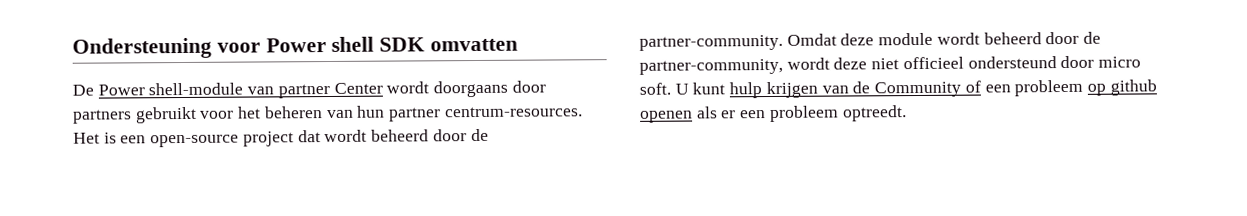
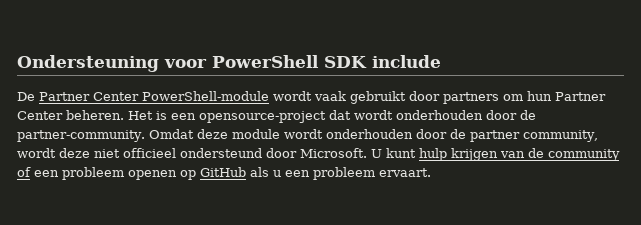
[265,36,519,53] [72,80,546,99] [72,105,583,124] Power shell SDK omvatten // De Power shell-module van partner Center wordt doorgaans door partners gebruikt voor het beheren van hun partner centrum-resources. -> [212,55,441,68] [17,91,606,104] [17,110,124,120] PowerShell SDK include // De Partner Center PowerShell-module wordt vaak gebruikt door partners om hun Partner Center beheren.
[150,131,294,148] open-source project -> [199,111,326,123] opensource-project
[371,129,430,142] beheerd -> [396,110,483,120] onderhouden
[983,31,1102,45] [639,58,783,75] beheerd door de partner-community, -> [325,129,598,142] onderhouden door de partner community,
[1098,56,1142,68] [639,82,671,95] micro soft. -> [300,148,367,158] Microsoft.
[874,81,962,98] Community -> [548,149,620,161] community
[1086,79,1157,96] [640,105,907,123] op github openen als er een probleem optreedt. -> [128,167,431,180] openen op GitHub als u een probleem ervaart.

